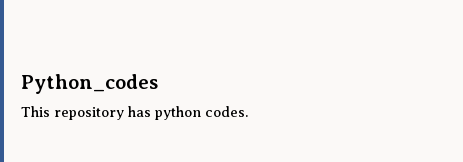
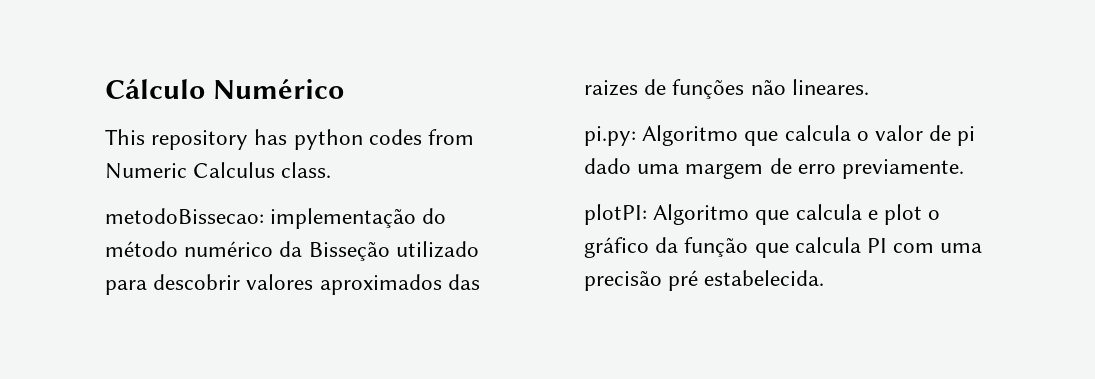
[21,74,158,94] Python_codes -> [105,79,344,99] Cálculo Numérico
[205,106,248,117] codes. -> [368,129,475,145] [105,162,332,179] [105,208,447,229] [105,241,479,261] [105,274,480,295] [584,79,869,99] [584,125,976,146] [584,158,965,179] [584,204,941,225] [584,237,983,258] [584,270,825,291] codes from Numeric Calculus class. // metodoBissecao: implementação do método numérico da Bisseção utilizado para descobrir valores aproximados das raizes de funções não lineares. // pi.py: Algoritmo que calcula o valor de pi dado uma margem de erro previamente. // plotPI: Algoritmo que calcula e plot o gráfico da função que calcula PI com uma precisão pré estabelecida.

